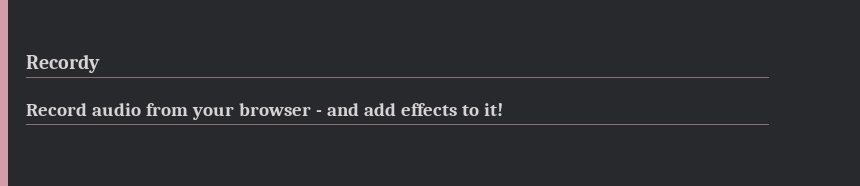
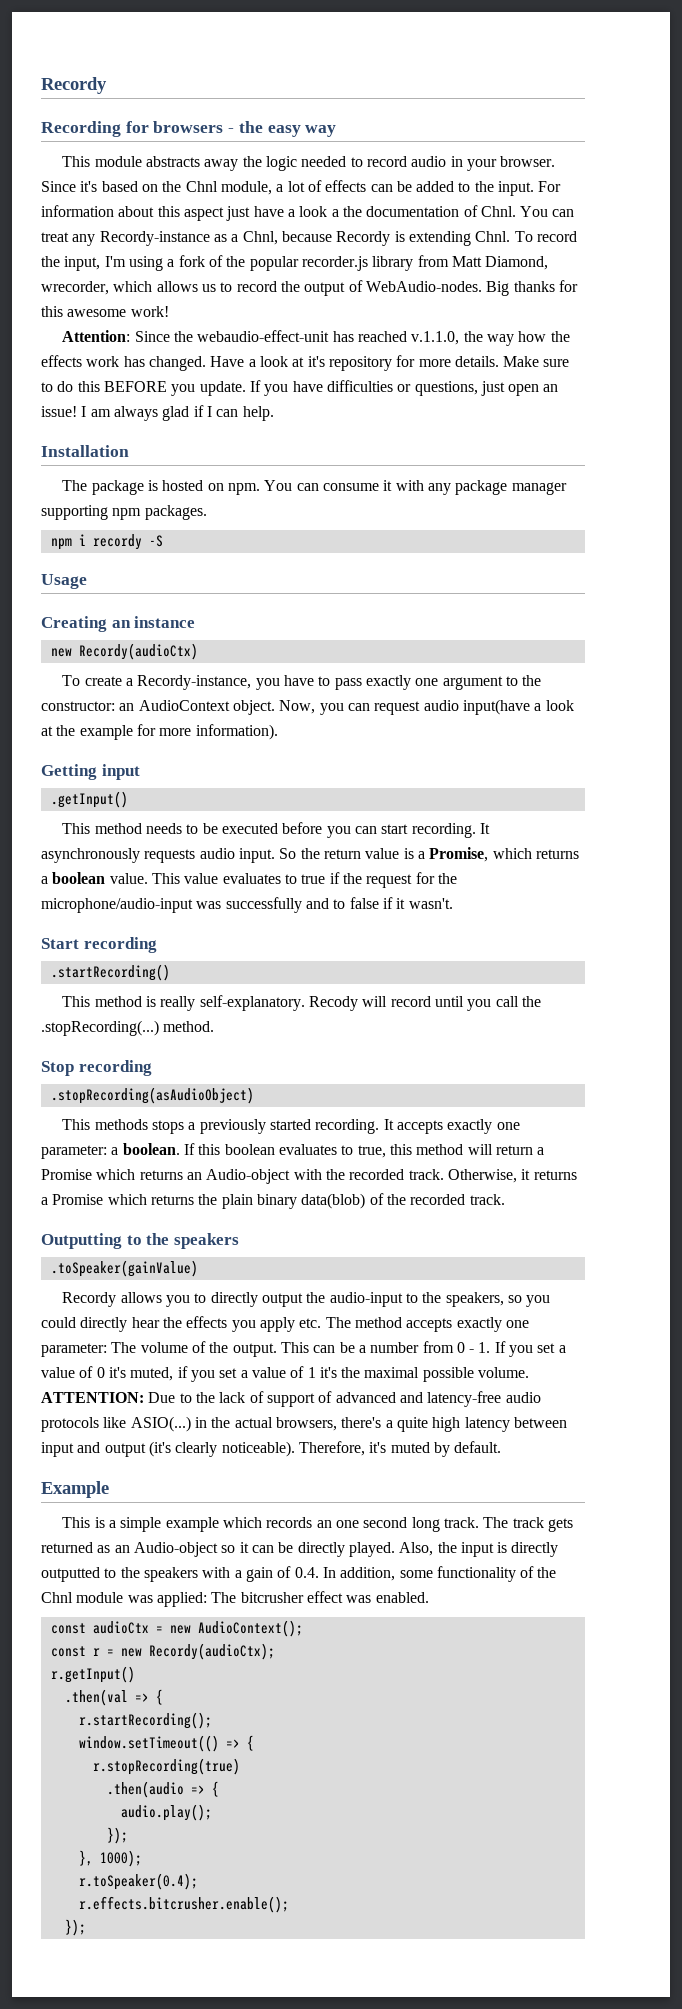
[26,103,503,120] Record audio from your browser - and add effects to it! -> [41,121,337,137] [62,156,556,171] [41,180,562,196] [41,205,575,221] [41,231,577,246] [41,255,549,271] [41,280,578,296] [41,306,169,317] [62,330,570,346] [41,355,570,371] [41,380,559,396] [41,405,274,421] [41,445,129,457] [62,480,567,495] [41,505,207,520] [50,534,163,550] [41,574,87,589] [41,616,196,632] [50,643,198,660] [62,675,542,690] [41,699,574,715] [41,724,278,740] [41,764,140,780] [50,791,128,808] [62,822,490,838] [41,847,579,863] [41,872,457,888] [41,897,453,913] [41,937,157,953] [50,964,170,981] [62,995,541,1011] [41,1020,215,1036] [41,1060,152,1076] [50,1087,254,1104] [62,1119,520,1134] [41,1143,545,1159] [41,1169,577,1184] [41,1193,505,1209] [41,1233,239,1249] [50,1260,198,1277] [62,1292,551,1307] [41,1316,529,1332] [41,1341,566,1357] [41,1366,530,1382] [41,1391,541,1407] [41,1416,567,1432] [41,1441,502,1457] [41,1481,109,1498] [62,1517,573,1532] [41,1542,559,1557] [41,1566,557,1582] [41,1591,429,1607] [50,1620,303,1637] [50,1643,275,1660] [50,1666,135,1683] [64,1689,163,1706] [78,1712,212,1729] [78,1735,254,1752] [92,1758,240,1775] [106,1781,219,1798] [120,1804,212,1821] [106,1827,128,1844] [78,1850,142,1867] [78,1873,198,1890] [78,1896,289,1913] [64,1919,86,1936] Recording for browsers - the easy way // This module abstracts away the logic needed to record audio in your browser. Since it's based on the Chnl module, a lot of effects can be added to the input. For information about this aspect just have a look a the documentation of Chnl. You can treat any Recordy-instance as a Chnl, because Recordy is extending Chnl. To record the input, I'm using a fork of the popular recorder.js library from Matt Diamond, wrecorder, which allows us to record the output of WebAudio-nodes. Big thanks for this awesome work! // Attention: Since the webaudio-effect-unit has reached v.1.1.0, the way how the effects work has changed. Have a look at it's repository for more details. Make sure to do this BEFORE you update. If you have difficulties or questions, just open an issue! I am always glad if I can help. // Installation // The package is hosted on npm. You can consume it with any package manager supporting npm packages. // npm i recordy -S // Usage // Creating an instance // new Recordy(audioCtx) // To create a Recordy-instance, you have to pass exactly one argument to the constructor: an AudioContext object. Now, you can request audio input(have a look at the example for more information). // Getting input // .getInput() // This method needs to be executed before you can start recording. It asynchronously requests audio input. So the return value is a Promise, which returns a boolean value. This value evaluates to true if the request for the microphone/audio-input was successfully and to false if it wasn't. // Start recording // .startRecording() // This method is really self-explanatory. Recody will record until you call the .stopRecording(...) method. // Stop recording // .stopRecording(asAudioObject) // This methods stops a previously started recording. It accepts exactly one parameter: a boolean. If this boolean evaluates to true, this method will return a Promise which returns an Audio-object with the recorded track. Otherwise, it returns a Promise which returns the plain binary data(blob) of the recorded track. // Outputting to the speakers // .toSpeaker(gainValue) // Recordy allows you to directly output the audio-input to the speakers, so you could directly hear the effects you apply etc. The method accepts exactly one parameter: The volume of the output. This can be a number from 0 - 1. If you set a value of 0 it's muted, if you set a value of 1 it's the maximal possible volume. ATTENTION: Due to the lack of support of advanced and latency-free audio protocols like ASIO(...) in the actual browsers, there's a quite high latency between input and output (it's clearly noticeable). Therefore, it's muted by default. // Example // This is a simple example which records an one second long track. The track gets returned as an Audio-object so it can be directly played. Also, the input is directly outputted to the speakers with a gain of 0.4. In addition, some functionality of the Chnl module was applied: The bitcrusher effect was enabled. // const audioCtx = new AudioContext(); // const r = new Recordy(audioCtx); // r.getInput() // .then(val => { // r.startRecording(); // window.setTimeout(() => { // r.stopRecording(true) // .then(audio => { // audio.play(); // }); // }, 1000); // r.toSpeaker(0.4); // r.effects.bitcrusher.enable(); // });

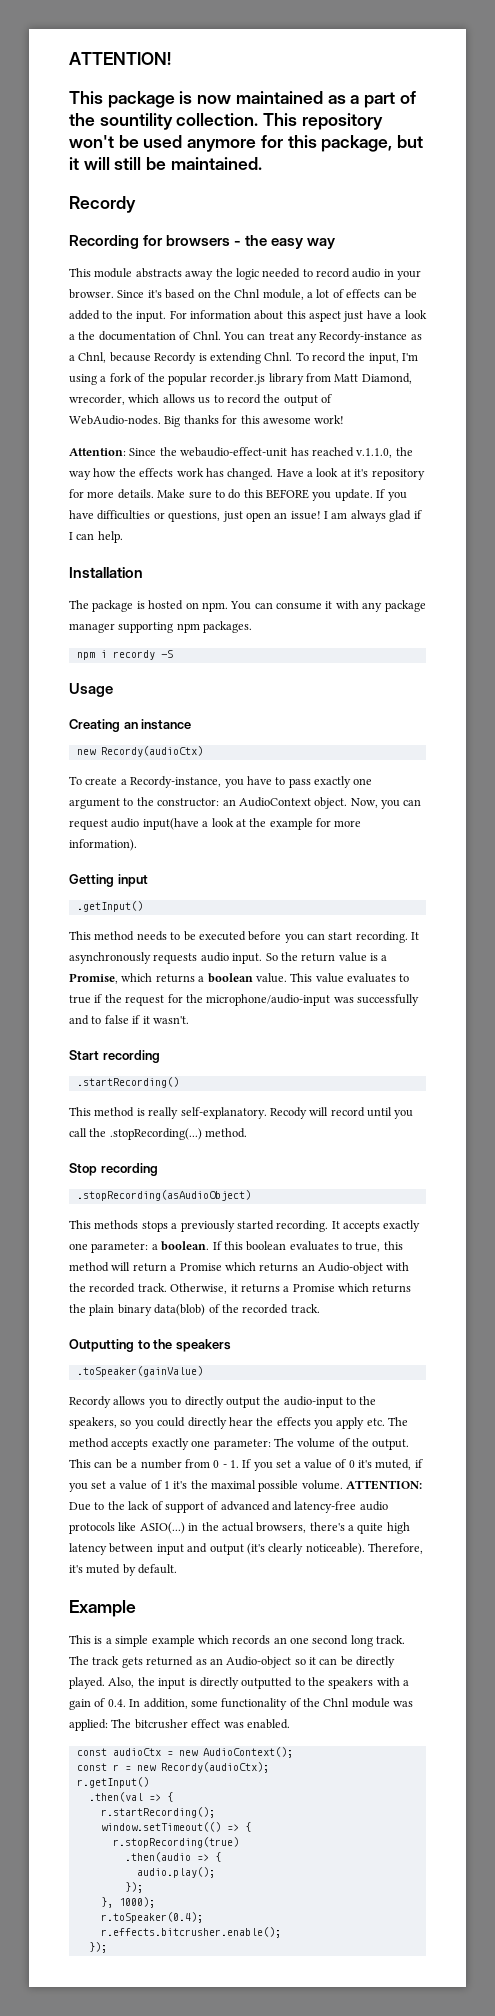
(41, 85) none -> [69,52,171,65] [69,91,416,108] [69,113,383,130] [69,135,424,152] [69,157,262,170] ATTENTION! // This package is now maintained as a part of the sountility collection. This repository won't be used anymore for this package, but it will still be maintained. //

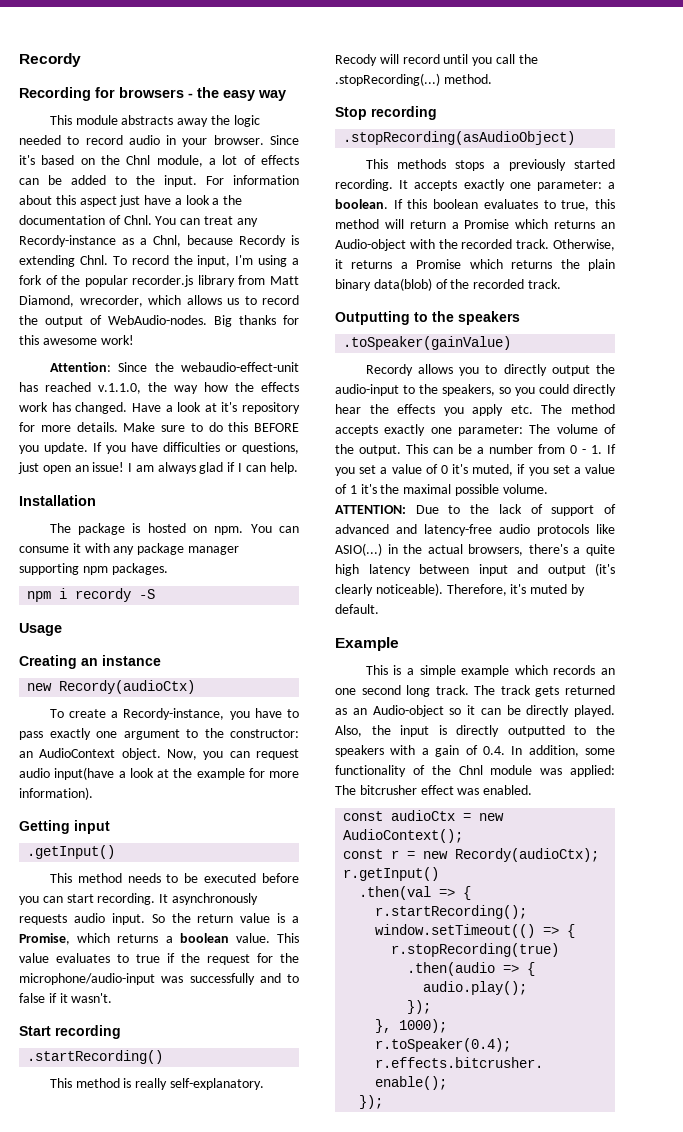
[69,52,171,65] [69,91,416,108] [69,113,383,130] [69,135,424,152] [69,157,262,170] ATTENTION! // This package is now maintained as a part of the sountility collection. This repository won't be used anymore for this package, but it will still be maintained. // -> (19, 60) none

